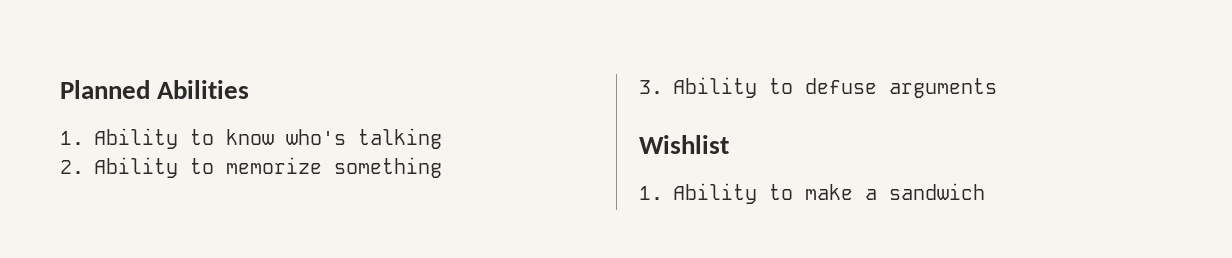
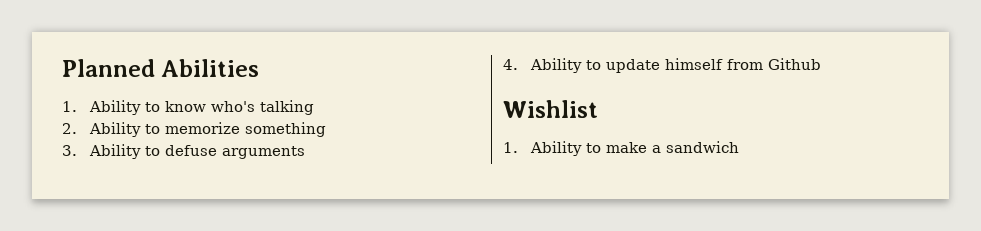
(997, 88) none -> [503,58,821,73] // 4. Ability to update himself from Github

